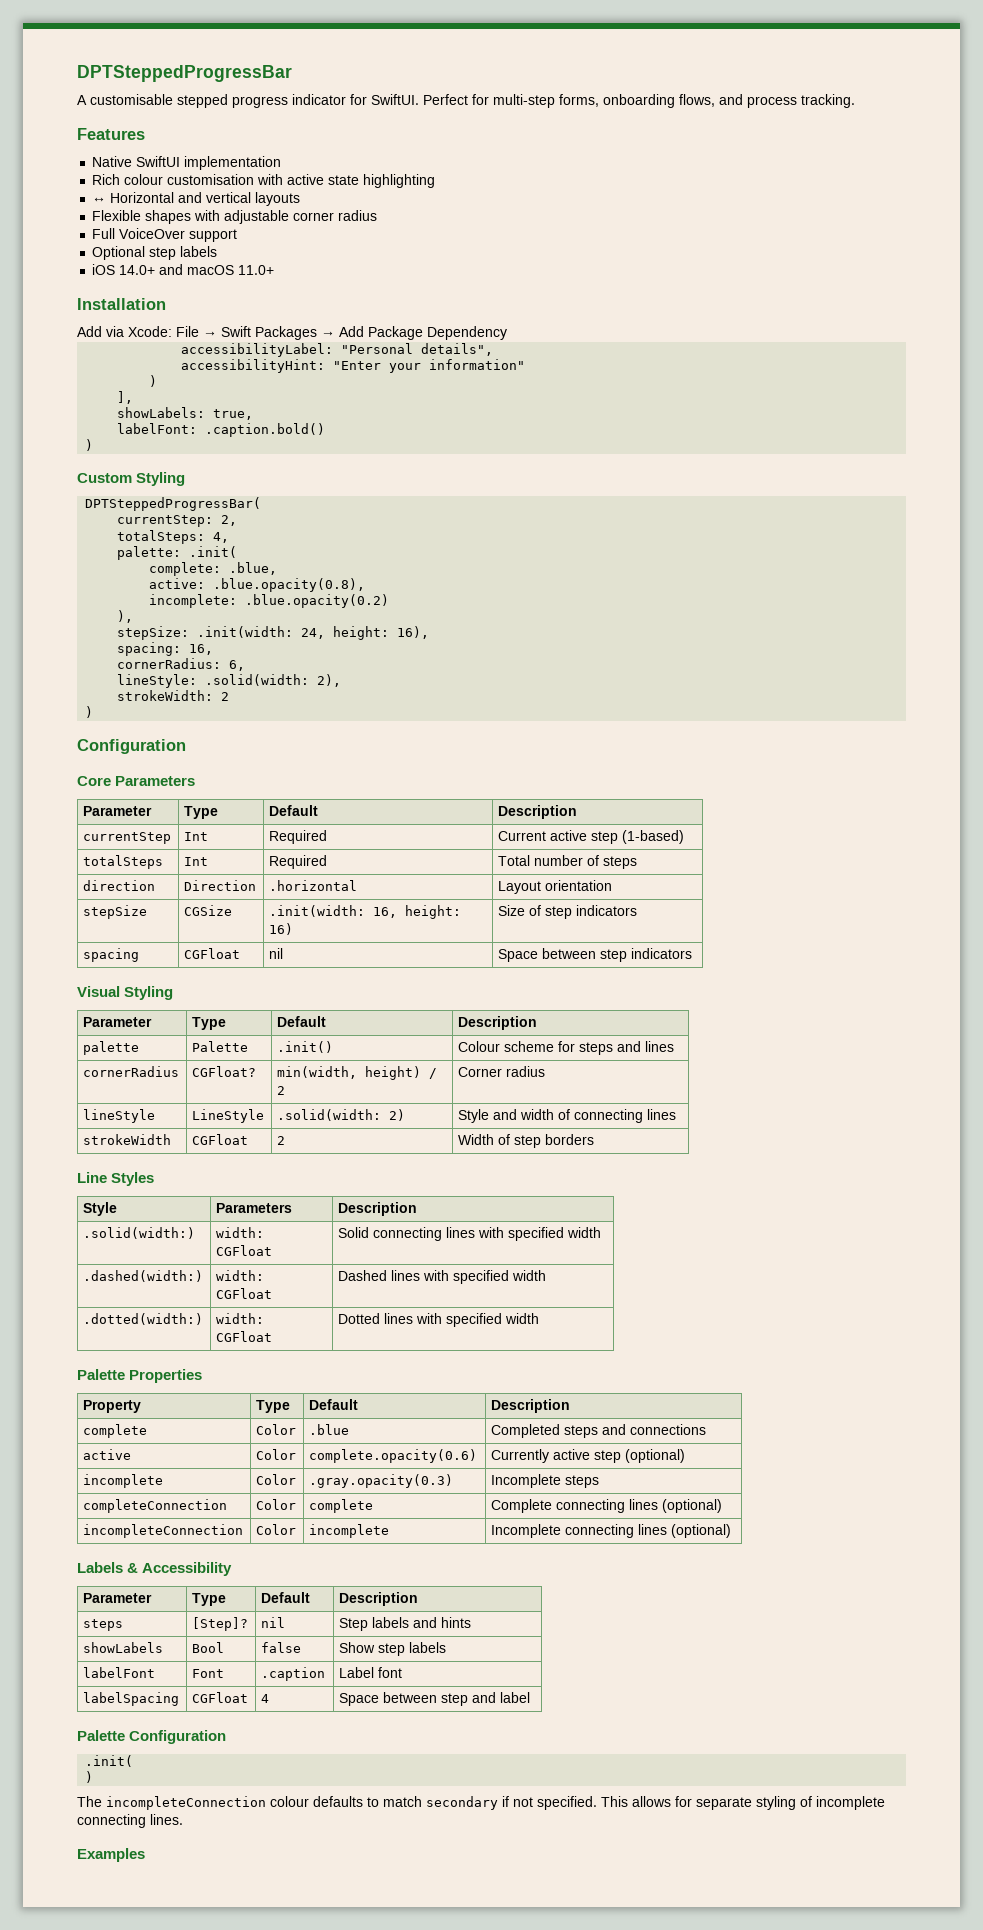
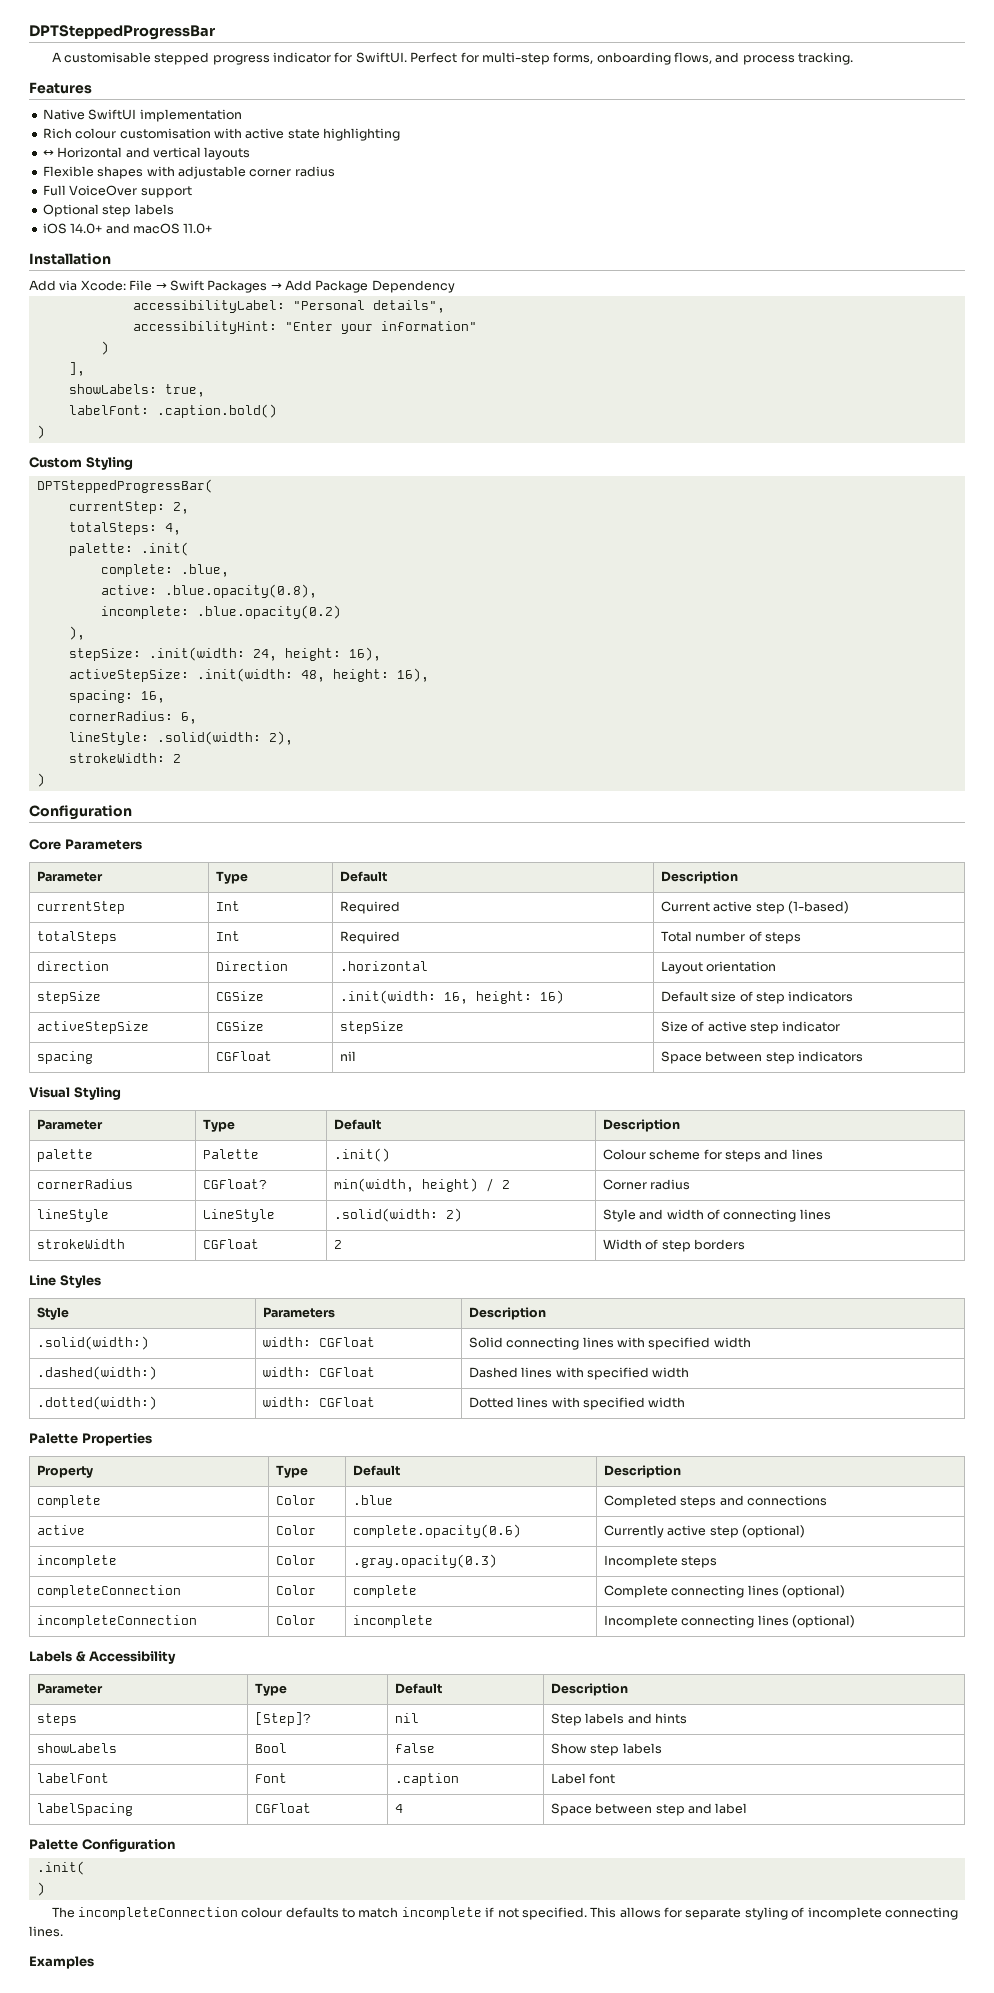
(430, 632) none -> [68,668,429,682] // activeStepSize: .init(width: 48, height: 16),
[498,905,526,916] Size -> [660,991,737,1002] Default size
(638, 910) none -> [36,1021,149,1034] [215,1021,264,1031] [339,1021,404,1034] [660,1021,841,1034] // activeStepSize | CGSize | stepSize | Size of active step indicator
[426,1796,498,1810] secondary -> [401,1907,482,1920] incomplete

